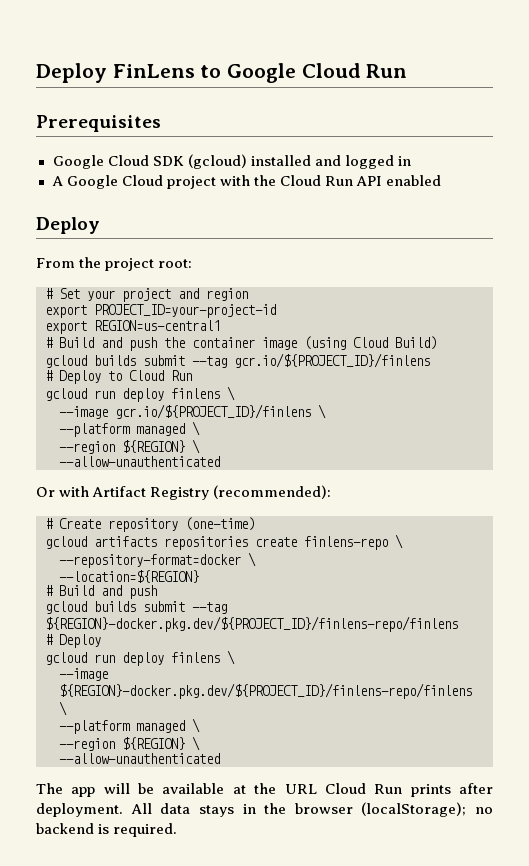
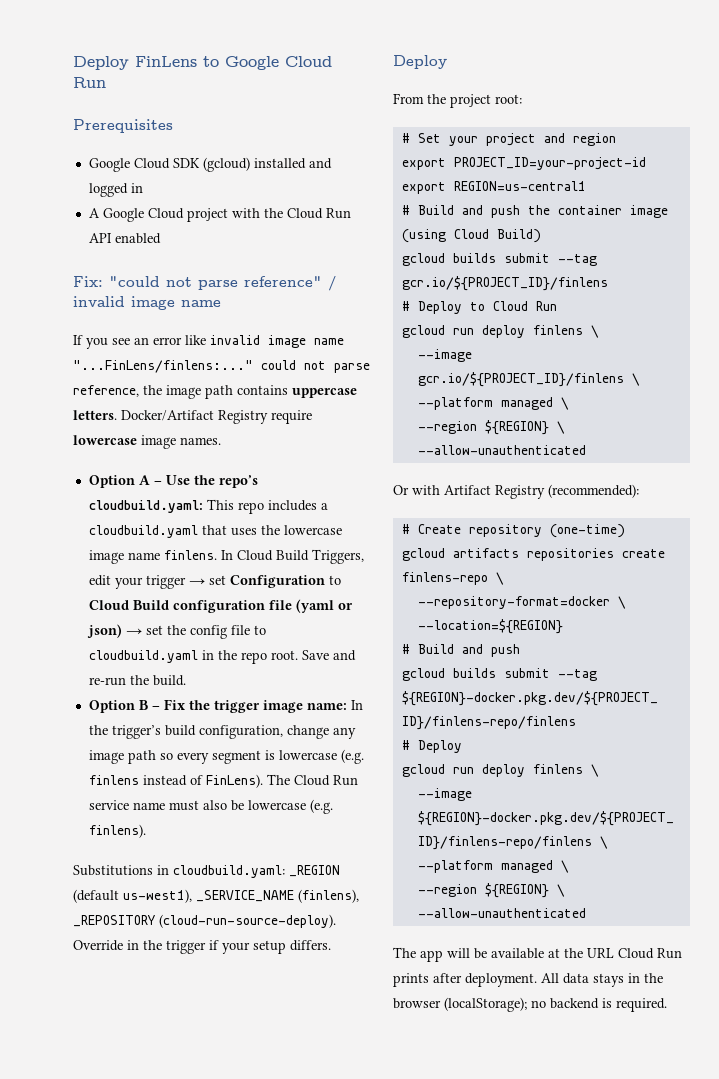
(441, 180) none -> [73,276,337,291] [73,296,221,310] [73,335,344,349] [73,360,370,373] [73,385,357,399] [73,410,312,424] [73,435,221,449] [88,475,258,488] [88,499,328,514] [88,525,342,538] [88,549,364,564] [88,575,341,589] [88,599,353,613] [86,624,266,639] [88,650,356,664] [88,675,186,686] [88,699,363,713] [88,725,356,739] [88,749,364,764] [88,774,358,788] [88,799,333,814] [88,824,146,838] [73,865,340,878] [73,889,359,903] [73,914,336,928] [73,940,331,954] // Fix: "could not parse reference" / invalid image name // If you see an error like invalid image name "...FinLens/finlens:..." could not parse reference, the image path contains uppercase letters. Docker/Artifact Registry require lowercase image names. // Option A – Use the repo’s cloudbuild.yaml: This repo includes a cloudbuild.yaml that uses the lowercase image name finlens. In Cloud Build Triggers, edit your trigger → set Configuration to Cloud Build configuration file (yaml or json) → set the config file to cloudbuild.yaml in the repo root. Save and re-run the build. // Option B – Fix the trigger image name: In the trigger’s build configuration, change any image path so every segment is lowercase (e.g. finlens instead of FinLens). The Cloud Run service name must also be lowercase (e.g. finlens). // Substitutions in cloudbuild.yaml: _REGION (default us-west1), _SERVICE_NAME (finlens), _REPOSITORY (cloud-run-source-deploy). Override in the trigger if your setup differs.

